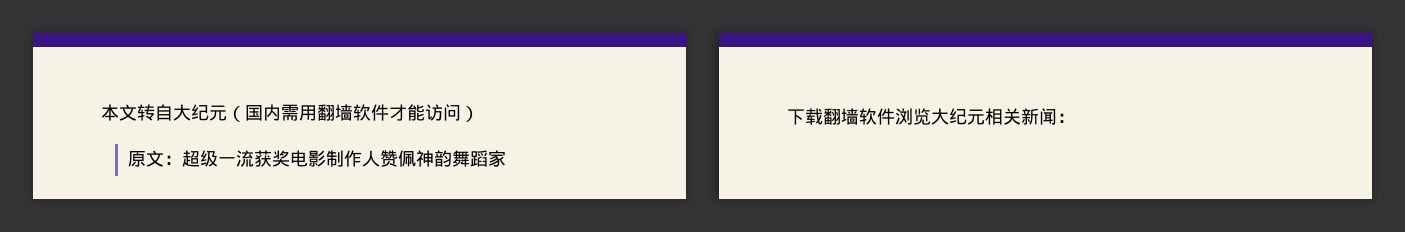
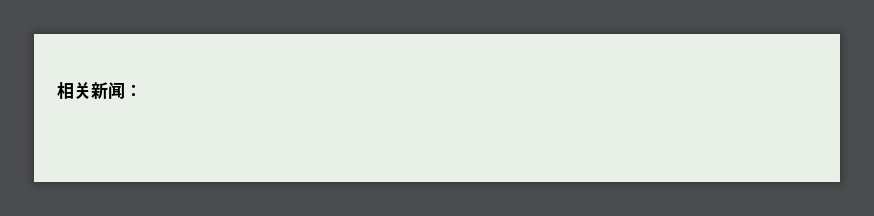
[101,104,479,122] [127,150,506,167] [787,108,985,125] 本文转自大纪元（国内需用翻墙软件才能访问） // 原文：超级一流获奖电影制作人赞佩神韵舞蹈家 // 下载翻墙软件浏览大纪元 -> (57, 90) none

